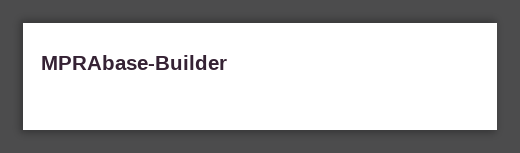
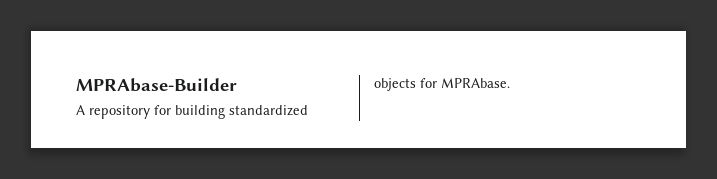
(227, 62) none -> [76,105,308,119] [374,78,510,91] // A repository for building standardized objects for MPRAbase.

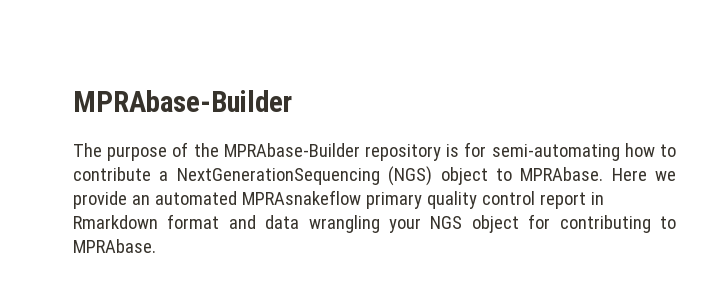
[76,105,308,119] [374,78,437,91] A repository for building standardized objects for -> [73,142,676,161] [73,166,676,186] [73,190,604,209] [73,214,676,233] The purpose of the MPRAbase-Builder repository is for semi-automating how to contribute a NextGenerationSequencing (NGS) object to MPRAbase. Here we provide an automated MPRAsnakeflow primary quality control report in Rmarkdown format and data wrangling your NGS object for contributing to

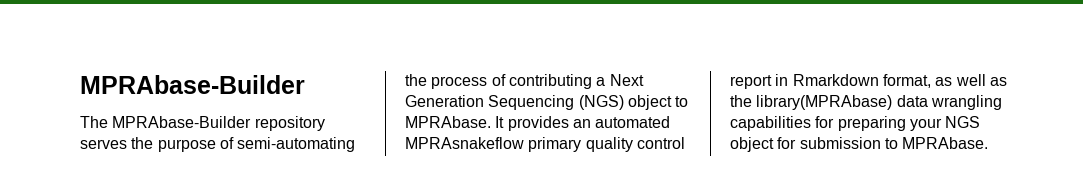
[107,142,676,161] [73,167,380,185] purpose of the MPRAbase-Builder repository is for semi-automating how to contribute a NextGenerationSequencing -> [112,116,325,131] [80,137,356,152] [405,74,644,89] [405,95,575,110] MPRAbase-Builder repository serves the purpose of semi-automating the process of contributing a Next Generation Sequencing
[611,168,676,181] [73,191,127,209] Here we provide -> [495,116,569,131] It provides
[167,214,380,233] format and data wrangling -> [882,74,1007,88] [730,95,1002,110] [730,116,906,131] format, as well as the library(MPRAbase) data wrangling capabilities for preparing
[559,215,651,233] contributing -> [799,137,881,149] submission

